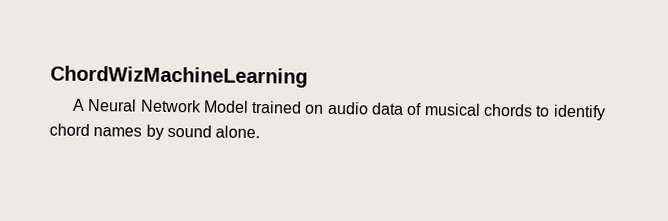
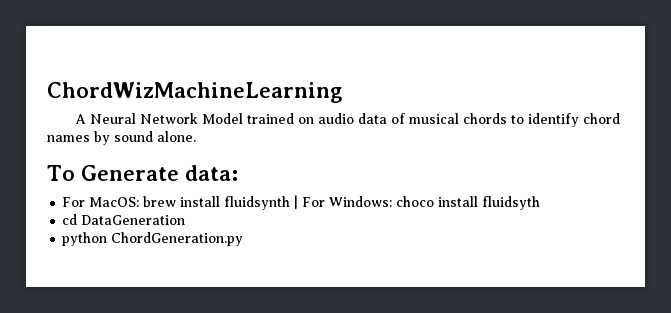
(261, 132) none -> [47,165,238,181] [62,195,541,210] [62,214,186,225] [62,232,244,246] // To Generate data: // For MacOS: brew install fluidsynth | For Windows: choco install fluidsyth // cd DataGeneration // python ChordGeneration.py

